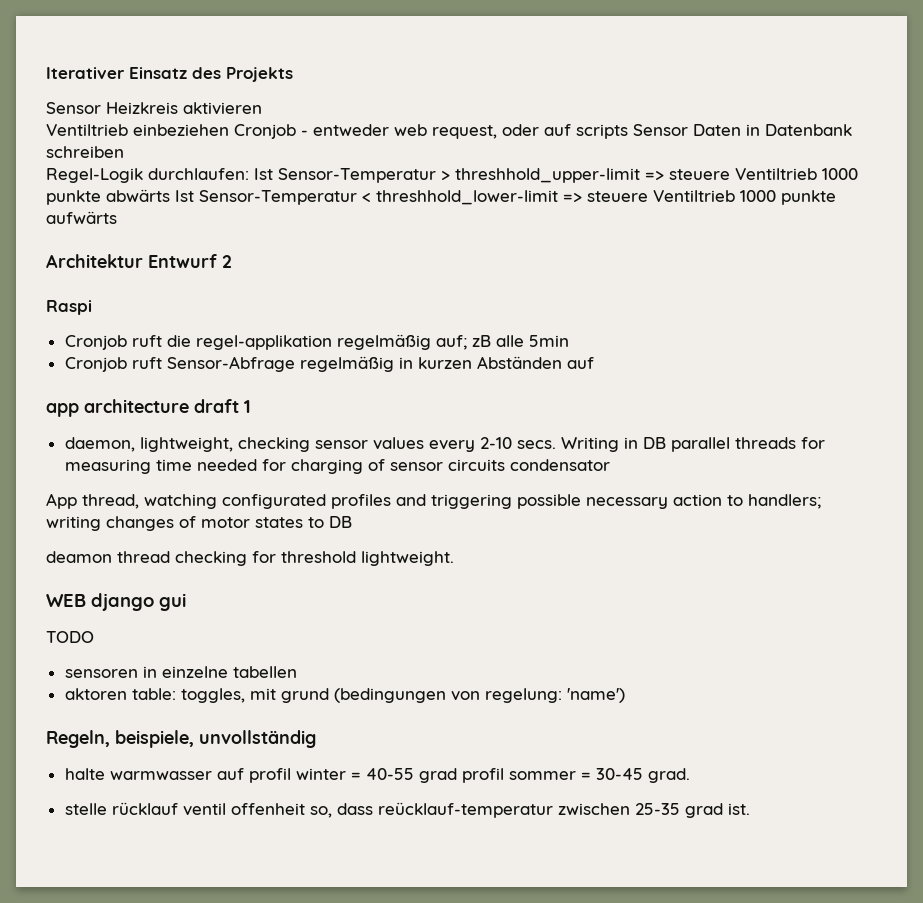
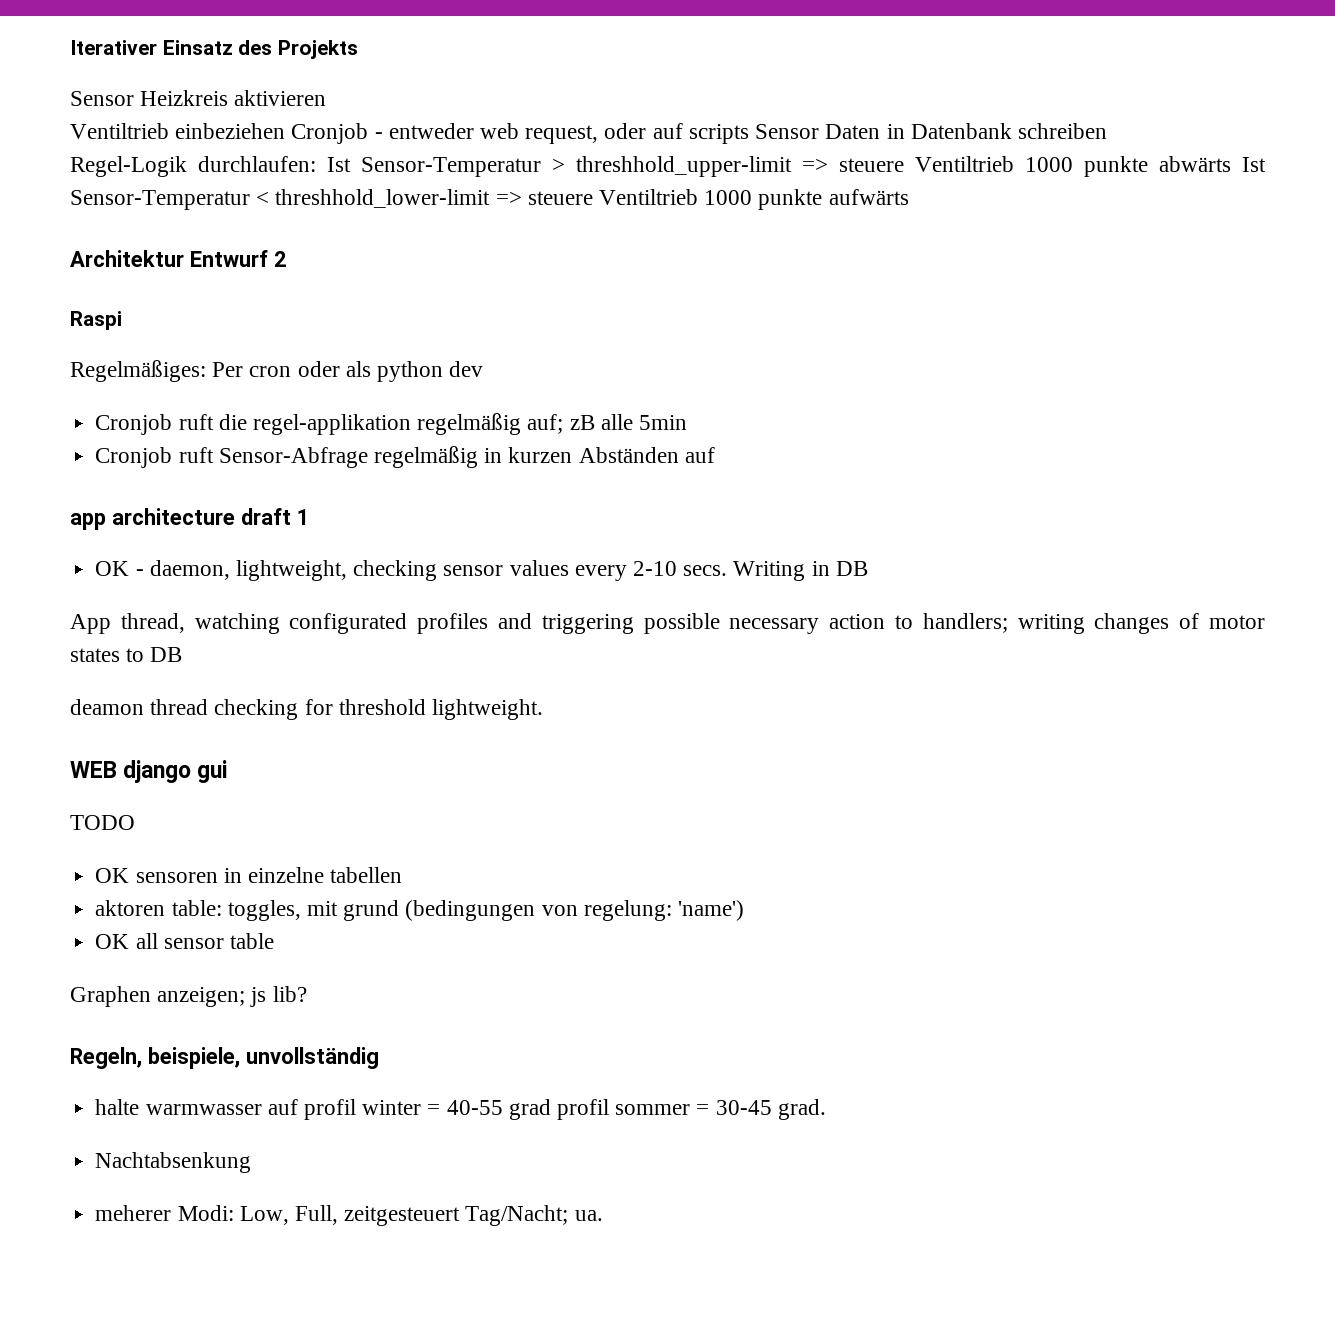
(92, 307) none -> [70,360,484,382] // Regelmäßiges: Per cron oder als python dev
(251, 406) none -> [95,561,144,576] OK -
[670,437,825,452] [64,459,610,474] parallel threads for measuring time needed for charging of sensor circuits condensator -> (868, 568) none
(94, 637) none -> [95,868,130,883] OK
(625, 695) none -> [95,933,274,949] [70,986,307,1007] // OK all sensor table // Graphen anzeigen; js lib?
[64,802,750,818] stelle rücklauf ventil offenheit so, dass reücklauf-temperatur zwischen 25-35 grad ist. -> [95,1152,252,1173] [95,1205,603,1226] Nachtabsenkung // meherer Modi: Low, Full, zeitgesteuert Tag/Nacht; ua.

